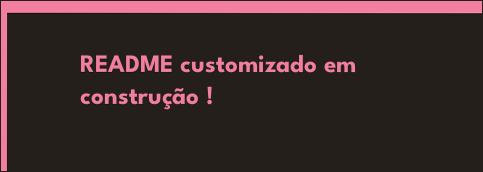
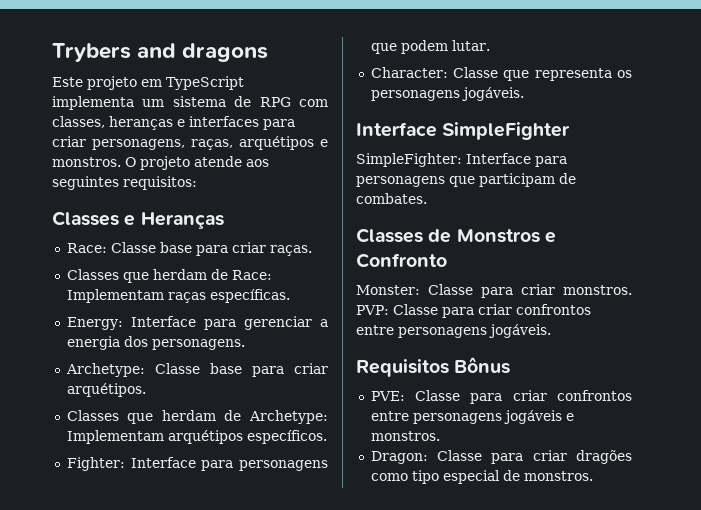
[80,53,357,74] [79,85,215,110] README customizado em construção ! -> [52,43,269,62] [52,76,244,90] [52,96,328,110] [52,116,295,130] [52,136,328,150] [52,156,269,170] [52,176,197,190] [52,211,224,229] [66,242,312,256] [66,269,272,283] [66,289,290,303] [66,316,328,330] [66,336,245,350] [65,363,328,377] [66,383,146,397] [66,410,328,424] [66,430,327,444] [66,457,328,471] [370,40,490,54] [370,67,632,81] [370,87,524,101] [356,122,571,140] [356,153,567,167] [356,173,576,187] [356,193,427,204] [356,228,556,243] [356,253,447,268] [356,284,632,298] [356,304,591,318] [356,324,551,338] [356,357,511,377] [370,390,632,404] [370,410,574,424] [370,431,440,441] [370,450,632,464] [370,470,593,484] Trybers and dragons // Este projeto em TypeScript implementa um sistema de RPG com classes, heranças e interfaces para criar personagens, raças, arquétipos e monstros. O projeto atende aos seguintes requisitos: // Classes e Heranças // Race: Classe base para criar raças. // Classes que herdam de Race: Implementam raças específicas. // Energy: Interface para gerenciar a energia dos personagens. // Archetype: Classe base para criar arquétipos. // Classes que herdam de Archetype: Implementam arquétipos específicos. // Fighter: Interface para personagens que podem lutar. // Character: Classe que representa os personagens jogáveis. // Interface SimpleFighter // SimpleFighter: Interface para personagens que participam de combates. // Classes de Monstros e Confronto // Monster: Classe para criar monstros. PVP: Classe para criar confrontos entre personagens jogáveis. // Requisitos Bônus // PVE: Classe para criar confrontos entre personagens jogáveis e monstros. // Dragon: Classe para criar dragões como tipo especial de monstros.

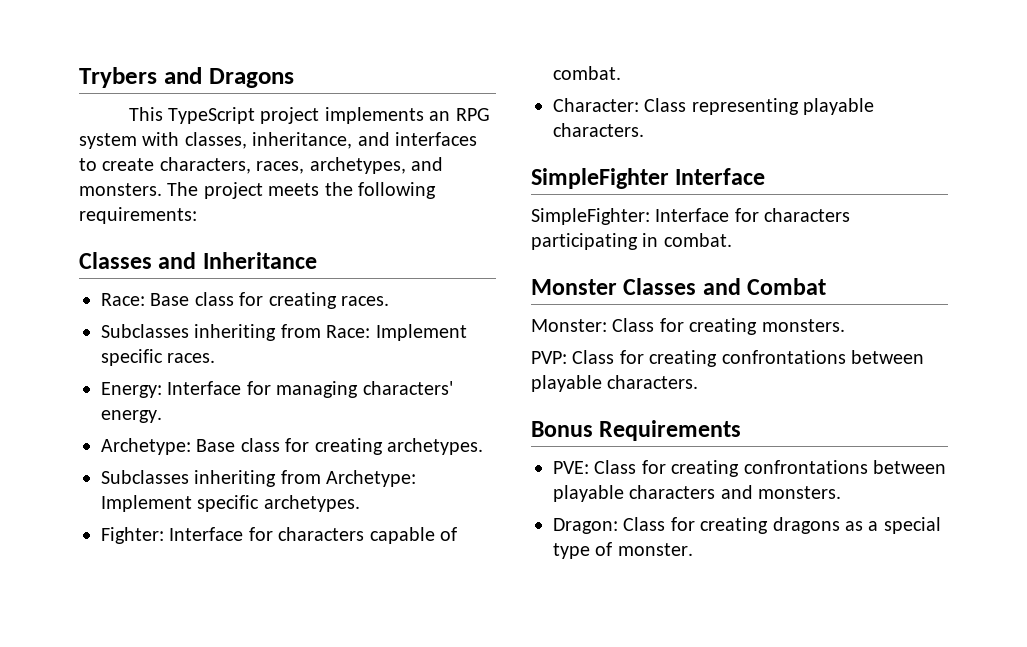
[182,43,269,62] [52,76,244,90] [52,96,328,110] [52,116,295,130] [52,136,328,150] [52,156,269,170] [52,176,197,190] [52,211,224,229] [66,242,312,256] [66,269,272,283] [66,289,290,303] [66,316,328,330] [66,336,245,350] [65,363,328,377] [66,383,146,397] [66,410,328,424] [66,430,327,444] [66,457,328,471] [370,40,490,54] [370,67,632,81] [370,87,524,101] [356,122,571,140] dragons // Este projeto em TypeScript implementa um sistema de RPG com classes, heranças e interfaces para criar personagens, raças, arquétipos e monstros. O projeto atende aos seguintes requisitos: // Classes e Heranças // Race: Classe base para criar raças. // Classes que herdam de Race: Implementam raças específicas. // Energy: Interface para gerenciar a energia dos personagens. // Archetype: Classe base para criar arquétipos. // Classes que herdam de Archetype: Implementam arquétipos específicos. // Fighter: Interface para personagens que podem lutar. // Character: Classe que representa os personagens jogáveis. // Interface SimpleFighter -> [208,68,294,88] [128,107,490,124] [79,132,477,149] [79,157,443,174] [79,182,436,199] [79,207,197,224] [79,252,317,269] [101,292,389,309] [101,324,467,341] [101,349,216,366] [101,381,453,398] [101,410,162,423] [101,438,483,455] [101,470,417,487] [101,495,360,512] [101,527,457,544] [553,66,621,80] [553,98,875,115] [553,123,644,137] [531,168,766,189] Dragons // This TypeScript project implements an RPG system with classes, inheritance, and interfaces to create characters, races, archetypes, and monsters. The project meets the following requirements: // Classes and Inheritance // Race: Base class for creating races. // Subclasses inheriting from Race: Implement specific races. // Energy: Interface for managing characters' energy. // Archetype: Base class for creating archetypes. // Subclasses inheriting from Archetype: Implement specific archetypes. // Fighter: Interface for characters capable of combat. // Character: Class representing playable characters. // SimpleFighter Interface
[535,156,567,167] [356,173,576,187] [356,193,427,204] [356,228,556,243] [356,253,447,268] [356,284,632,298] [356,304,591,318] [356,324,551,338] [356,357,511,377] [370,390,632,404] [370,410,574,424] [370,431,440,441] [370,450,632,464] [370,470,593,484] para personagens que participam de combates. // Classes de Monstros e Confronto // Monster: Classe para criar monstros. PVP: Classe para criar confrontos entre personagens jogáveis. // Requisitos Bônus // PVE: Classe para criar confrontos entre personagens jogáveis e monstros. // Dragon: Classe para criar dragões como tipo especial de monstros. -> [734,208,851,222] [531,233,732,250] [531,278,827,295] [531,318,845,335] [531,350,924,367] [531,375,699,392] [531,420,742,441] [553,460,946,477] [553,485,842,502] [553,517,941,534] [553,542,693,559] for characters participating in combat. // Monster Classes and Combat // Monster: Class for creating monsters. // PVP: Class for creating confrontations between playable characters. // Bonus Requirements // PVE: Class for creating confrontations between playable characters and monsters. // Dragon: Class for creating dragons as a special type of monster.

